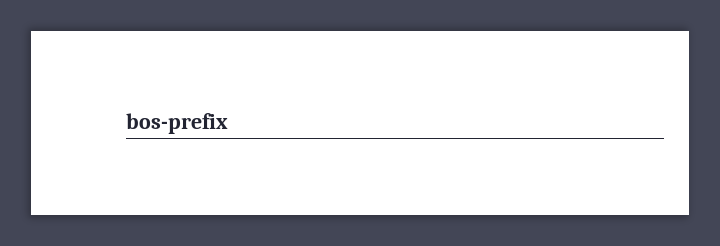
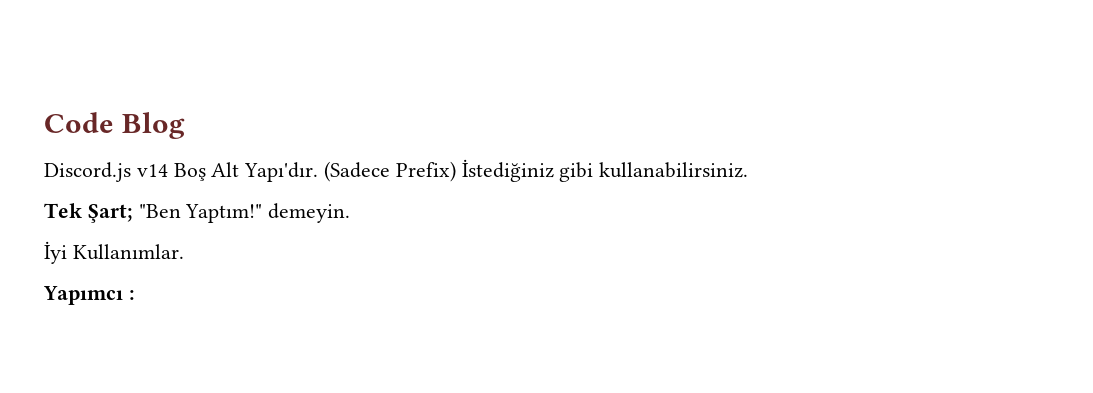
[126,113,228,134] bos-prefix -> [44,112,186,139] [44,159,749,182] [44,203,351,223] [44,241,184,264] [43,286,135,305] Code Blog // Discord.js v14 Boş Alt Yapı'dır. (Sadece Prefix) İstediğiniz gibi kullanabilirsiniz. // Tek Şart; "Ben Yaptım!" demeyin. // İyi Kullanımlar. // Yapımcı :

